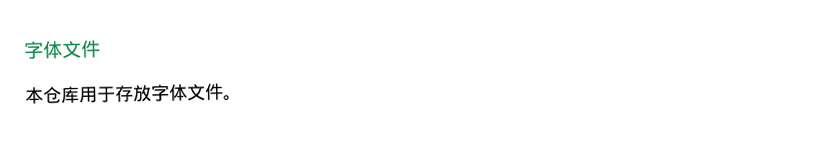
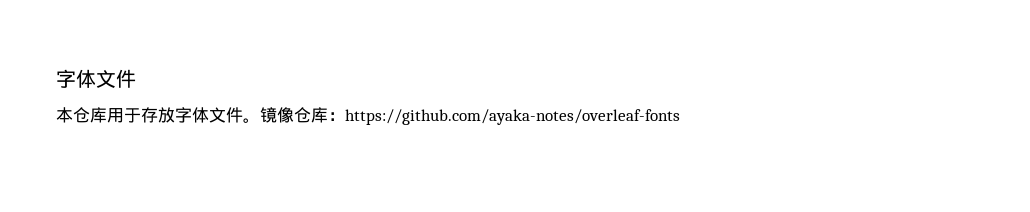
(242, 97) none -> [260,107,680,125] 镜像仓库：https://github.com/ayaka-notes/overleaf-fonts

